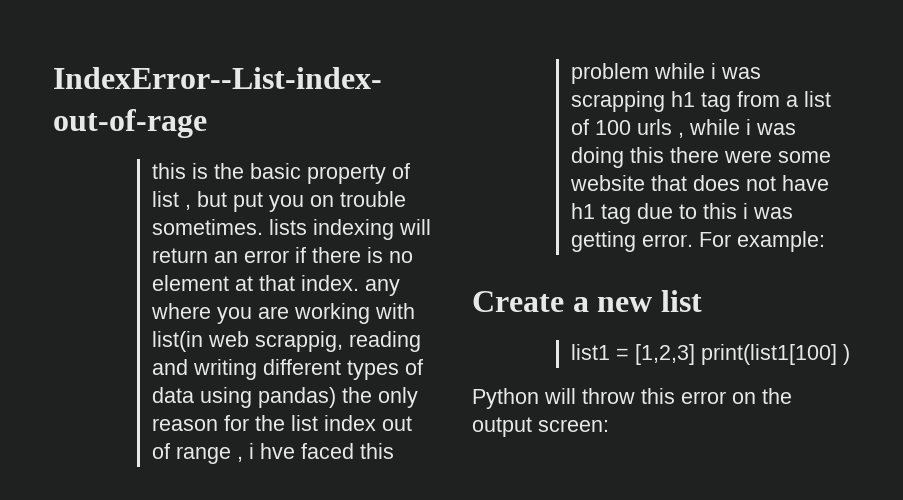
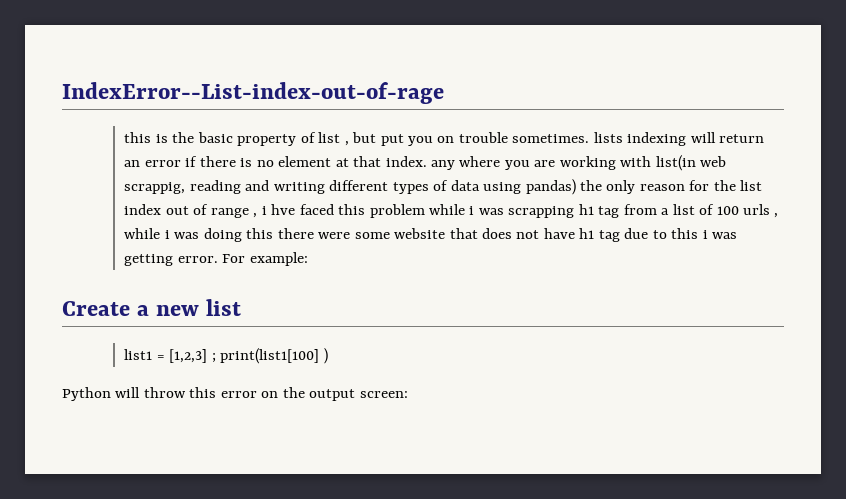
(695, 354) none -> [211,353,216,363] ;

